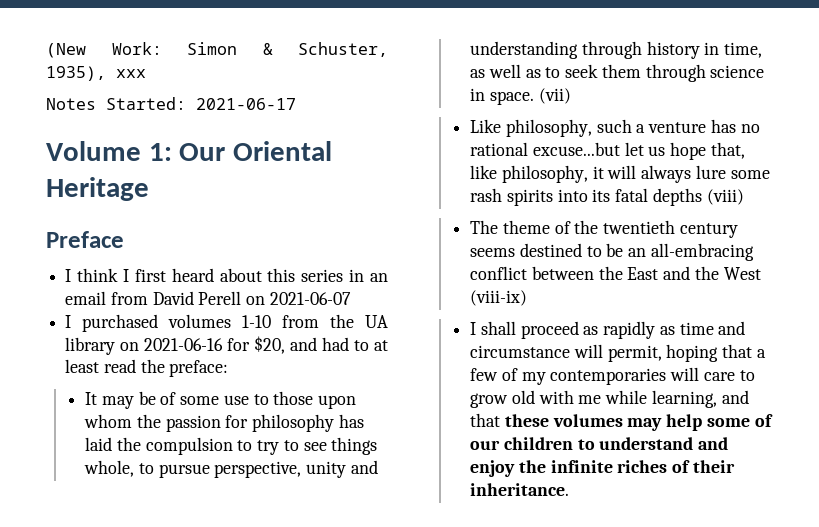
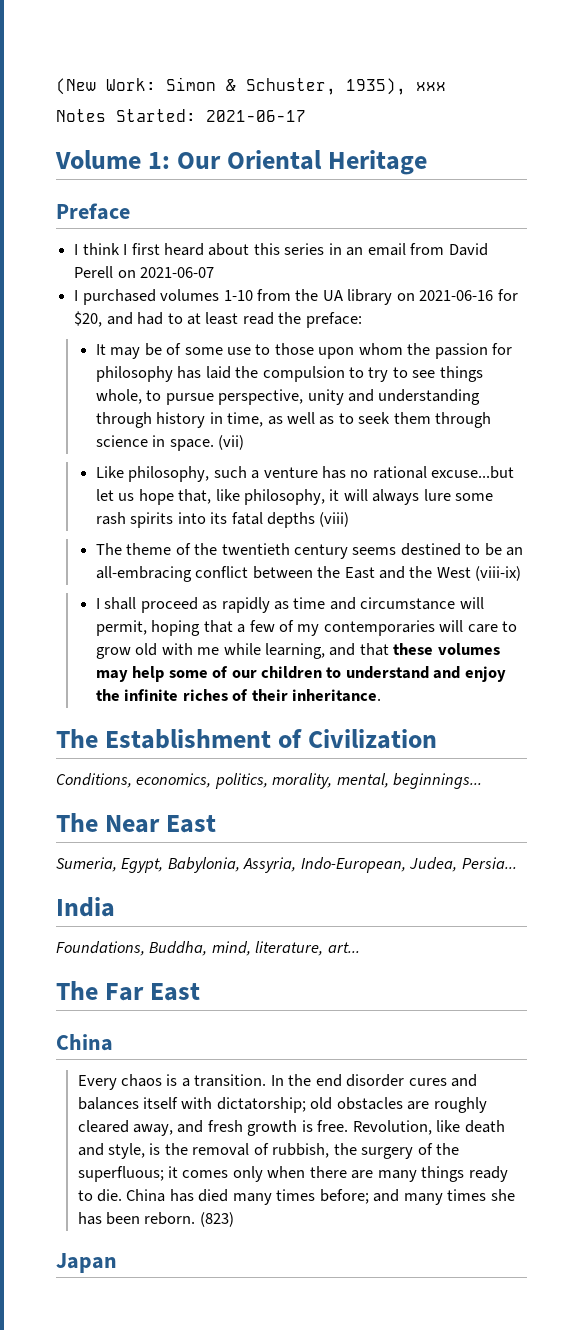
(570, 489) none -> [56,729,438,749] [56,773,483,789] [56,813,217,833] [56,857,517,873] [56,897,115,917] [56,941,360,956] [56,981,201,1001] [56,1034,113,1051] [77,1074,478,1090] [77,1097,487,1113] [77,1120,505,1136] [77,1143,460,1159] [77,1166,508,1182] [77,1189,515,1205] [77,1212,234,1227] [56,1253,117,1273] // The Establishment of Civilization // Conditions, economics, politics, morality, mental, beginnings... // The Near East // Sumeria, Egypt, Babylonia, Assyria, Indo-European, Judea, Persia... // India // Foundations, Buddha, mind, literature, art... // The Far East // China // Every chaos is a transition. In the end disorder cures and balances itself with dictatorship; old obstacles are roughly cleared away, and fresh growth is free. Revolution, like death and style, is the removal of rubbish, the surgery of the superfluous; it comes only when there are many things ready to die. China has died many times before; and many times she has been reborn. (823) // Japan

